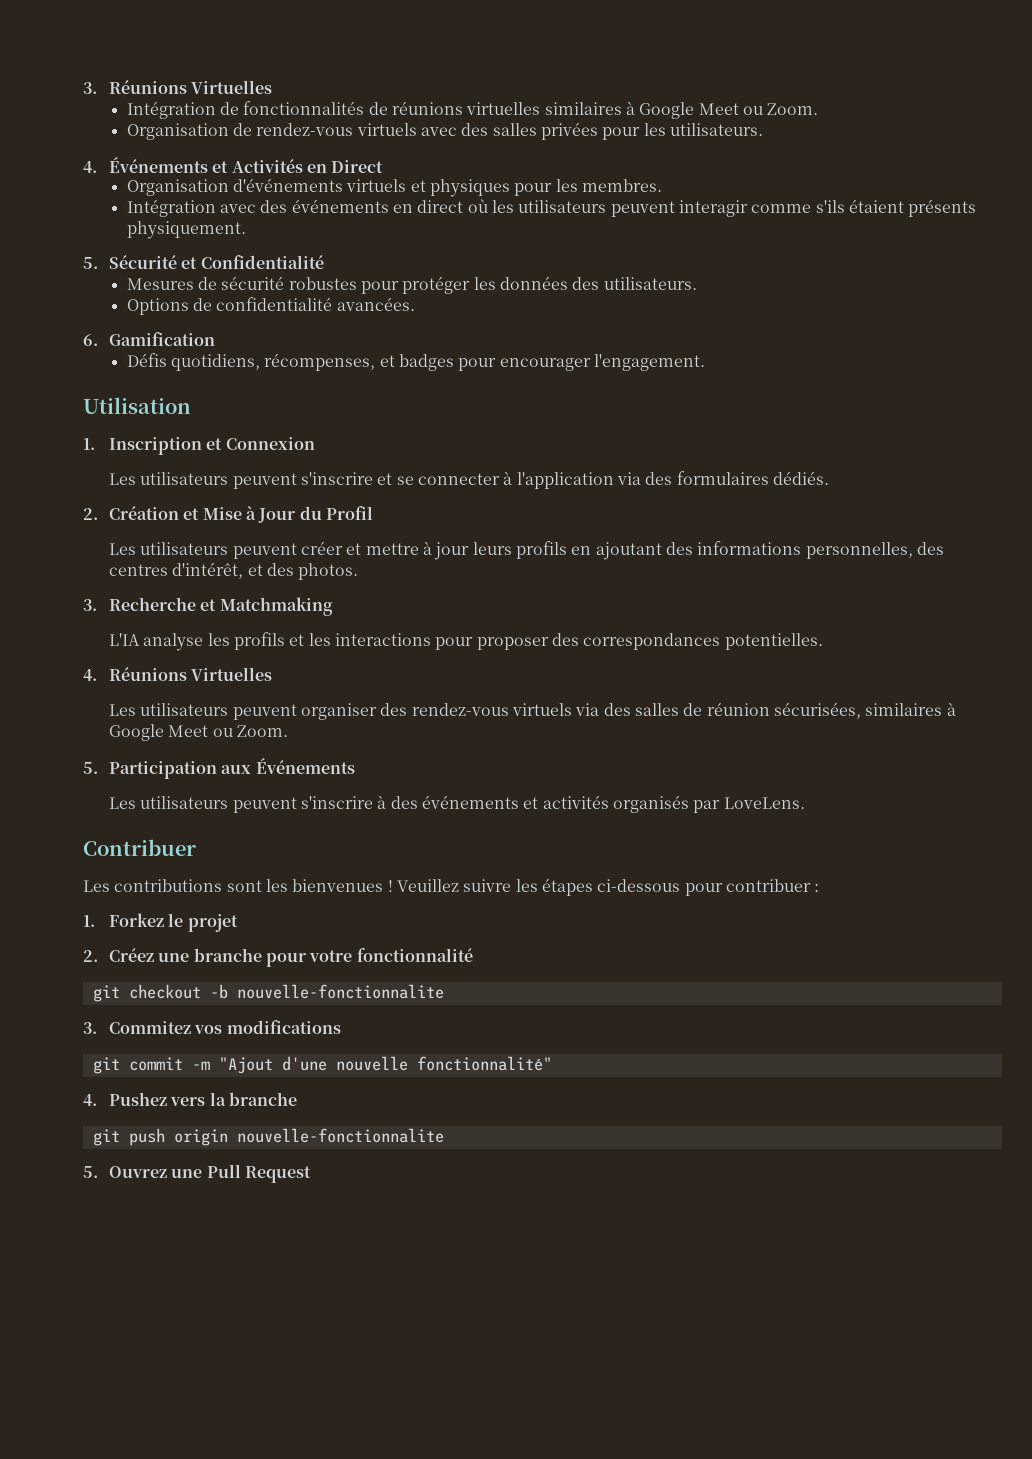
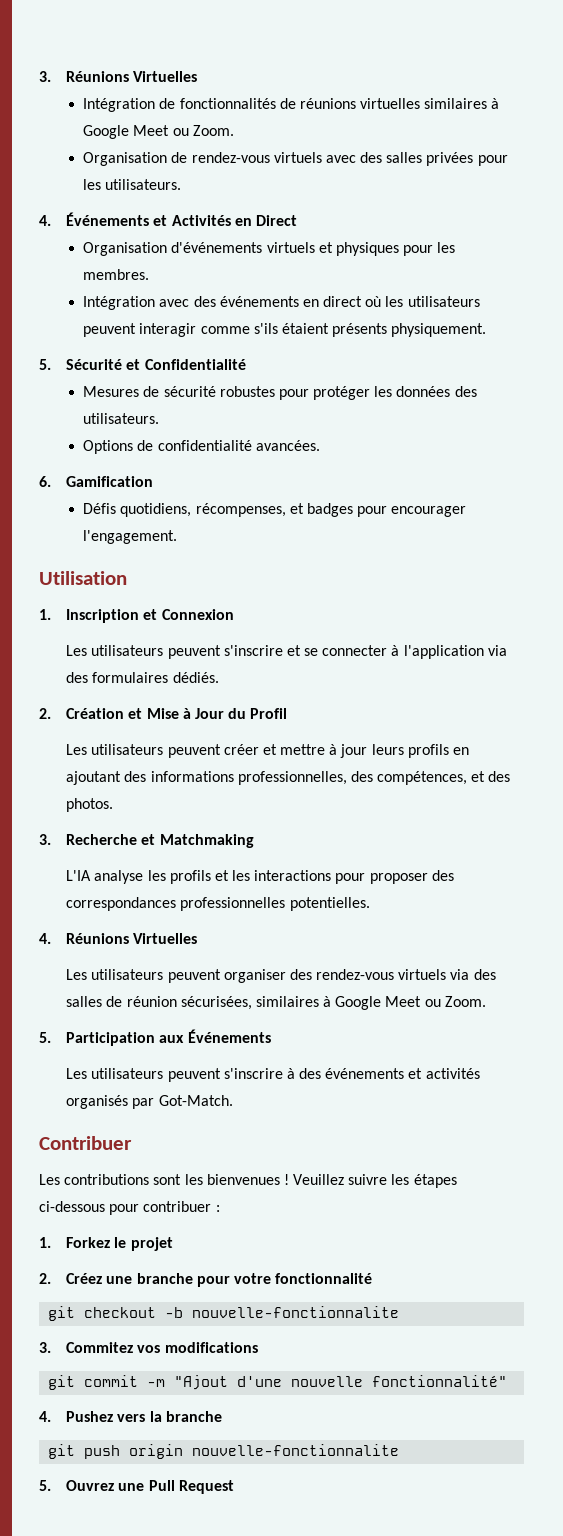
[805,542,944,559] [109,562,244,579] personnelles, des centres d'intérêt, -> [237,771,468,785] professionnelles, des compétences,
(721, 641) none -> [180,897,286,911] professionnelles
[723,797,805,809] LoveLens. -> [158,1095,233,1106] Got-Match.

